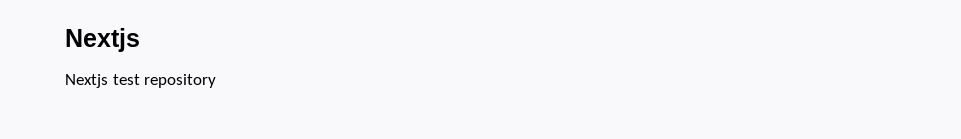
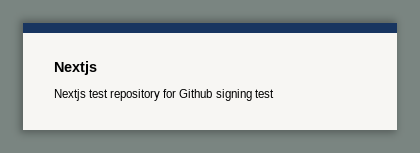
(217, 81) none -> [163,89,274,101] for Github signing test

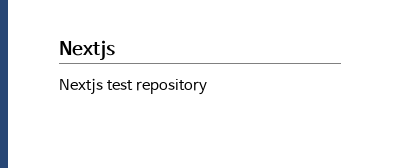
[163,89,274,101] for Github signing test -> (207, 87) none

